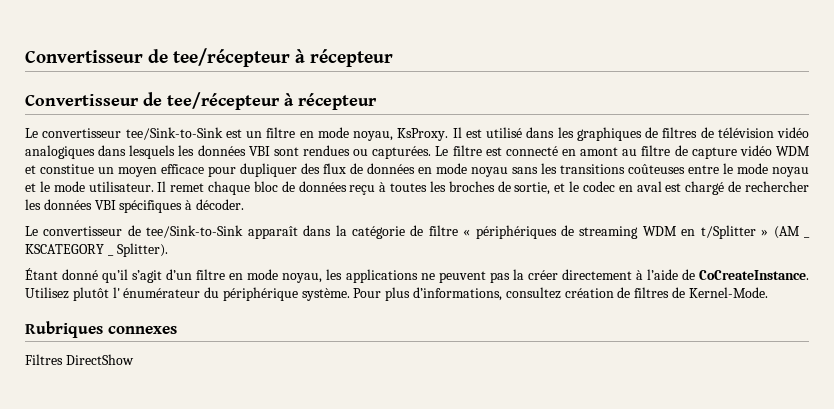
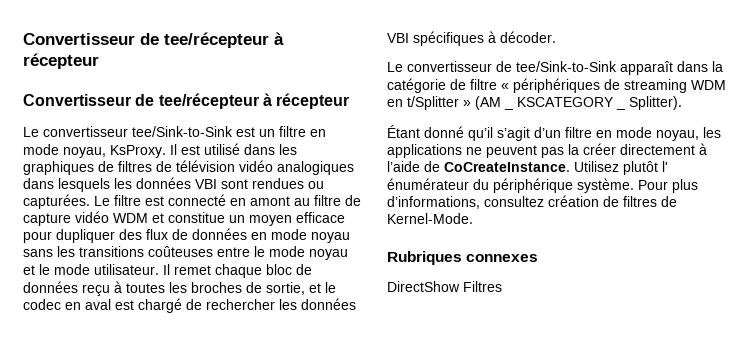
[25,354,134,365] Filtres DirectShow -> [387,281,502,292] DirectShow Filtres

